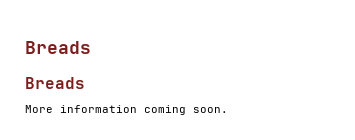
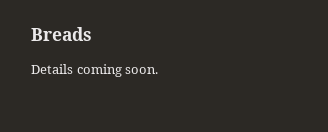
[25,41,91,54] [25,77,85,89] [25,105,137,113] Breads // Breads // More information -> [31,27,92,41] [31,64,73,74] Breads // Details

